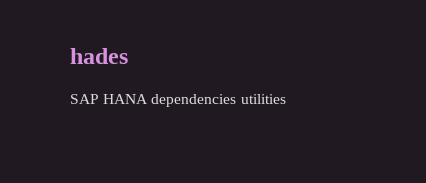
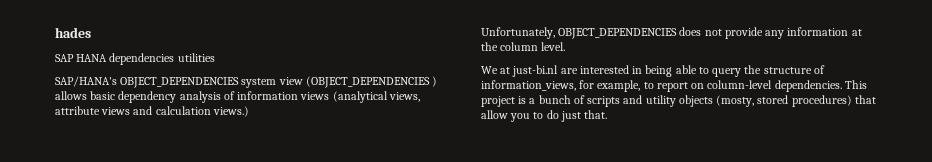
(286, 99) none -> [55,76,438,88] [55,91,420,103] [55,106,249,117] [481,27,862,39] [481,42,566,51] [481,65,825,77] [481,80,867,92] [481,95,876,107] [481,110,608,122] // SAP/HANA's OBJECT_DEPENDENCIES system view (OBJECT_DEPENDENCIES ) allows basic dependency analysis of information views (analytical views, attribute views and calculation views.) // Unfortunately, OBJECT_DEPENDENCIES does not provide any information at the column level. // We at just-bi.nl are interested in being able to query the structure of information_views, for example, to report on column-level dependencies. This project is a bunch of scripts and utility objects (mosty, stored procedures) that allow you to do just that.

